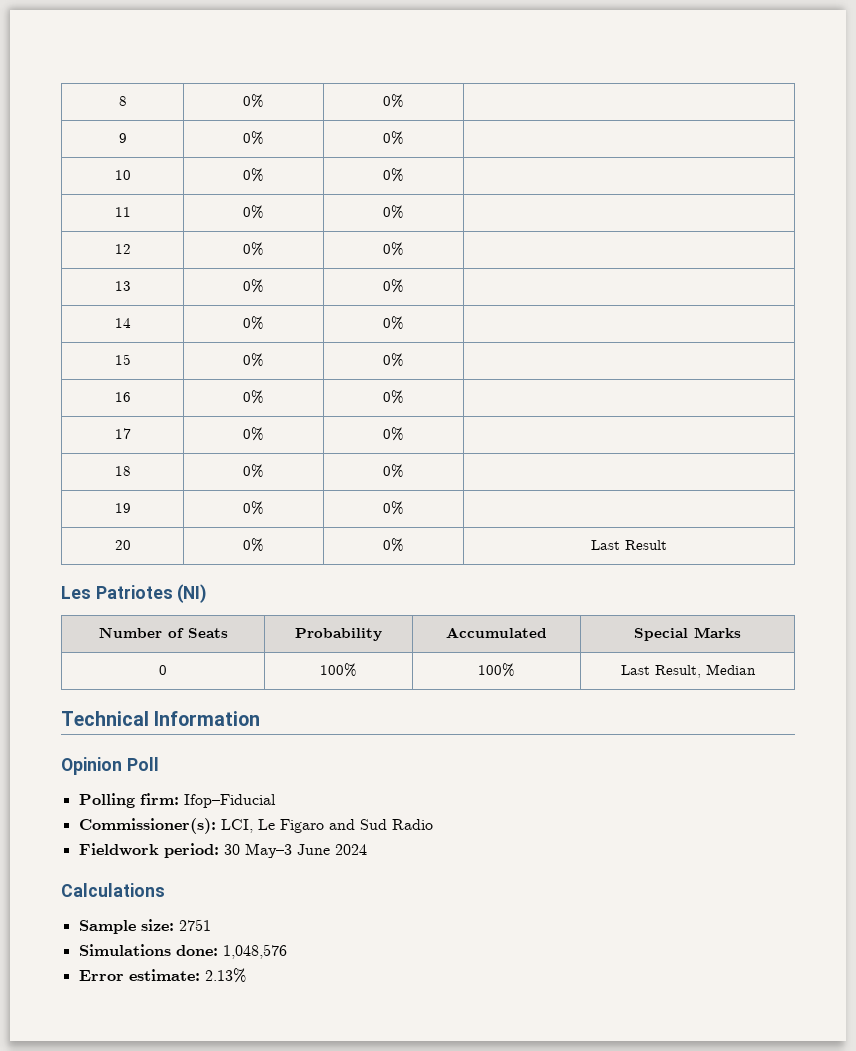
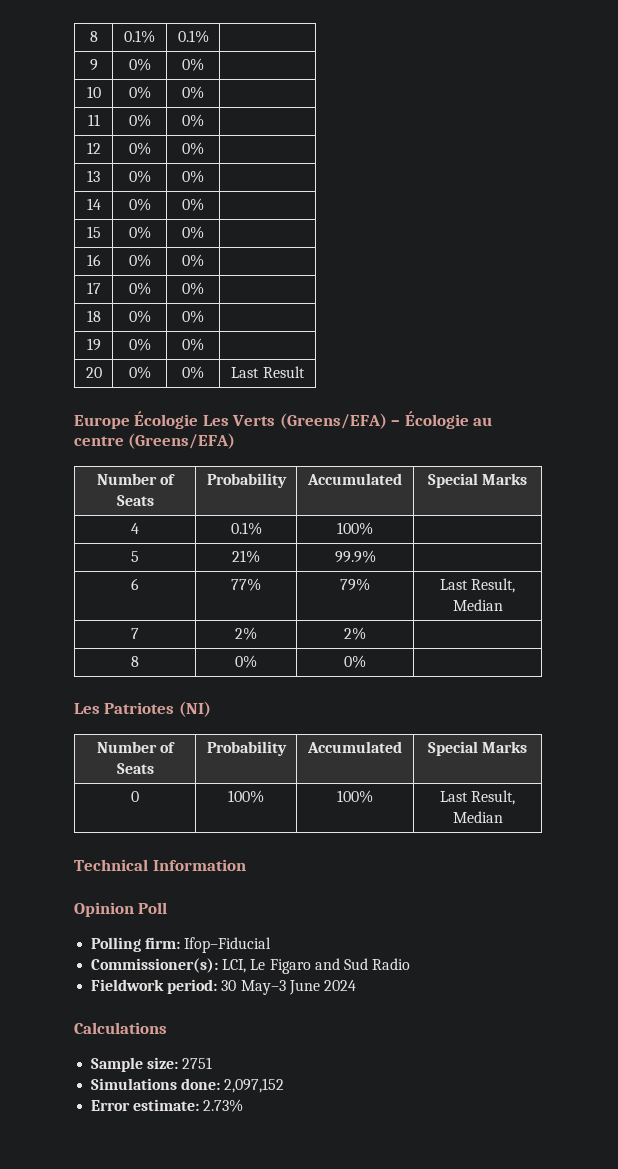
[118,96,127,106] [243,94,264,108] [383,94,404,108] 8 | 0% | 0% -> [89,31,98,42] [124,30,155,43] [177,30,209,43] 8 | 0.1% | 0.1%
(667, 545) none -> [74,411,493,429] [74,433,236,449] [96,473,176,485] [116,495,154,506] [206,473,287,488] [307,473,402,485] [427,473,528,488] [131,523,139,534] [230,522,262,535] [337,522,373,535] [131,551,139,562] [232,550,260,563] [334,550,376,563] [131,578,139,590] [231,578,261,591] [340,578,370,591] [439,578,516,593] [452,599,503,611] [131,628,139,639] [235,627,257,640] [344,627,366,640] [131,656,139,667] [235,655,257,668] [344,655,366,668] // Europe Écologie Les Verts (Greens/EFA) – Écologie au centre (Greens/EFA) // Number of Seats | Probability | Accumulated | Special Marks // 4 | 0.1% | 100% | // 5 | 21% | 99.9% | // 6 | 77% | 79% | Last Result, Median // 7 | 2% | 2% | // 8 | 0% | 0% |
[222,944,287,959] 1,048,576 -> [224,1078,285,1093] 2,097,152
[204,968,246,983] 2.13% -> [203,1099,244,1112] 2.73%

